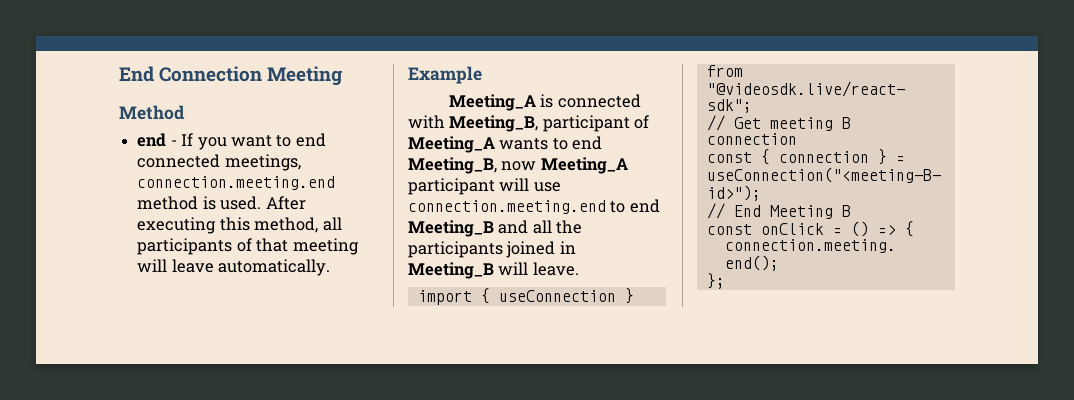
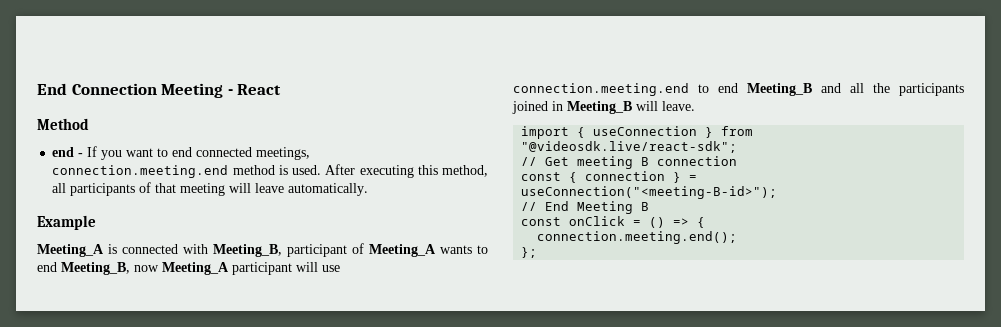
(343, 76) none -> [227,84,282,95] - React

